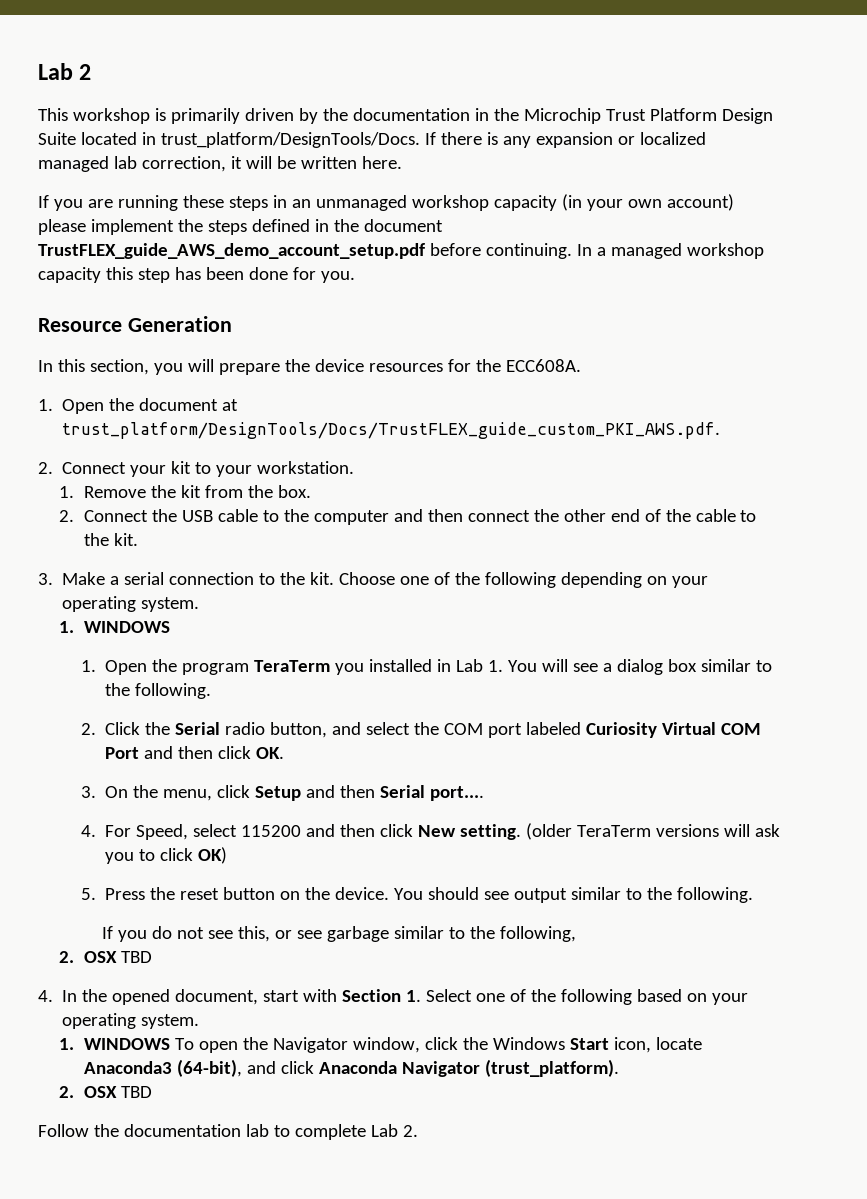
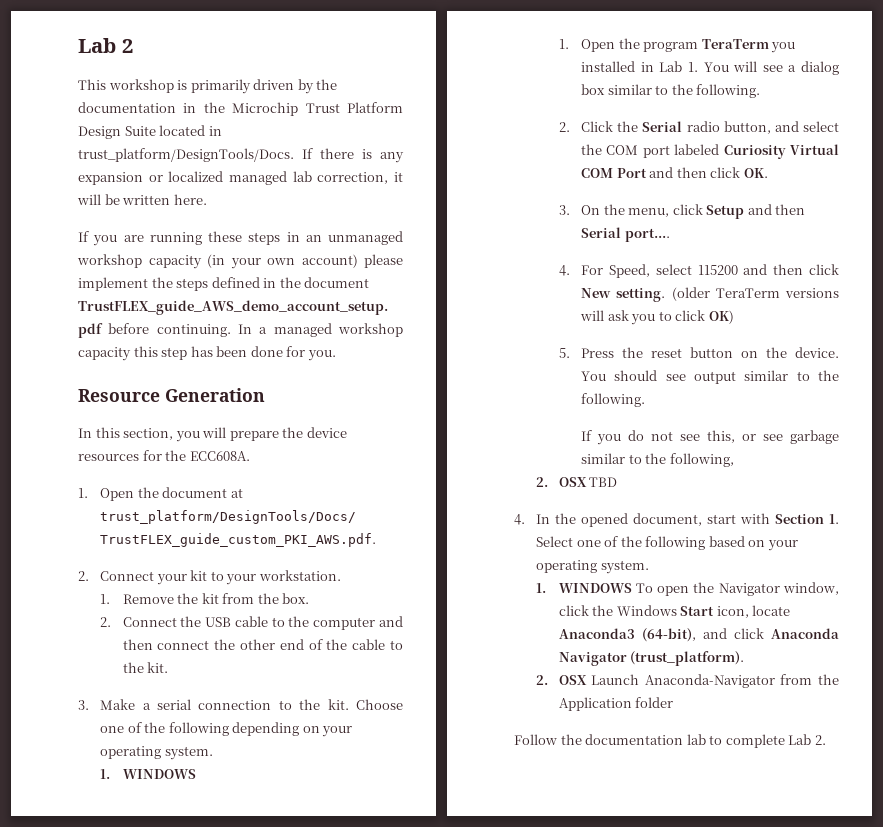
[120,1086,152,1098] TBD -> [591,674,840,688] [558,697,674,711] Launch Anaconda-Navigator from the Application folder

